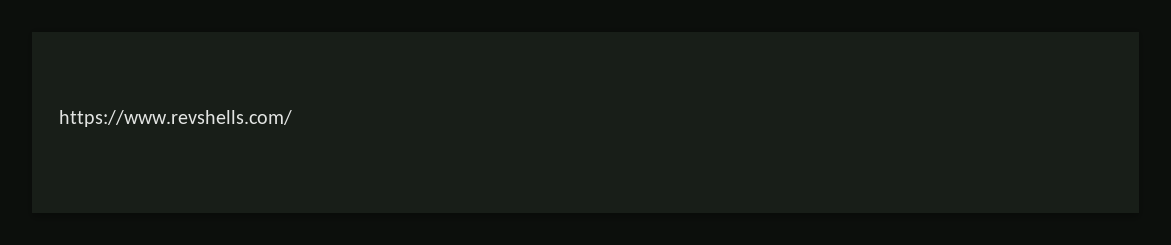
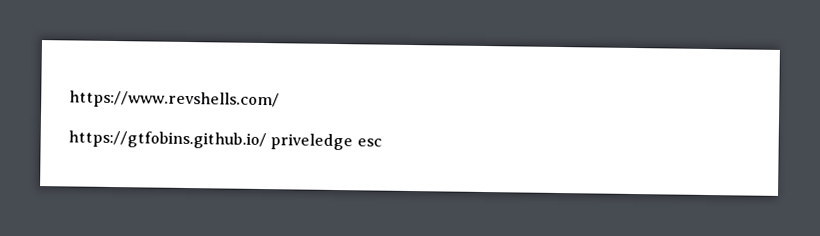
(292, 118) none -> [68,130,382,151] // https://gtfobins.github.io/ priveledge esc

